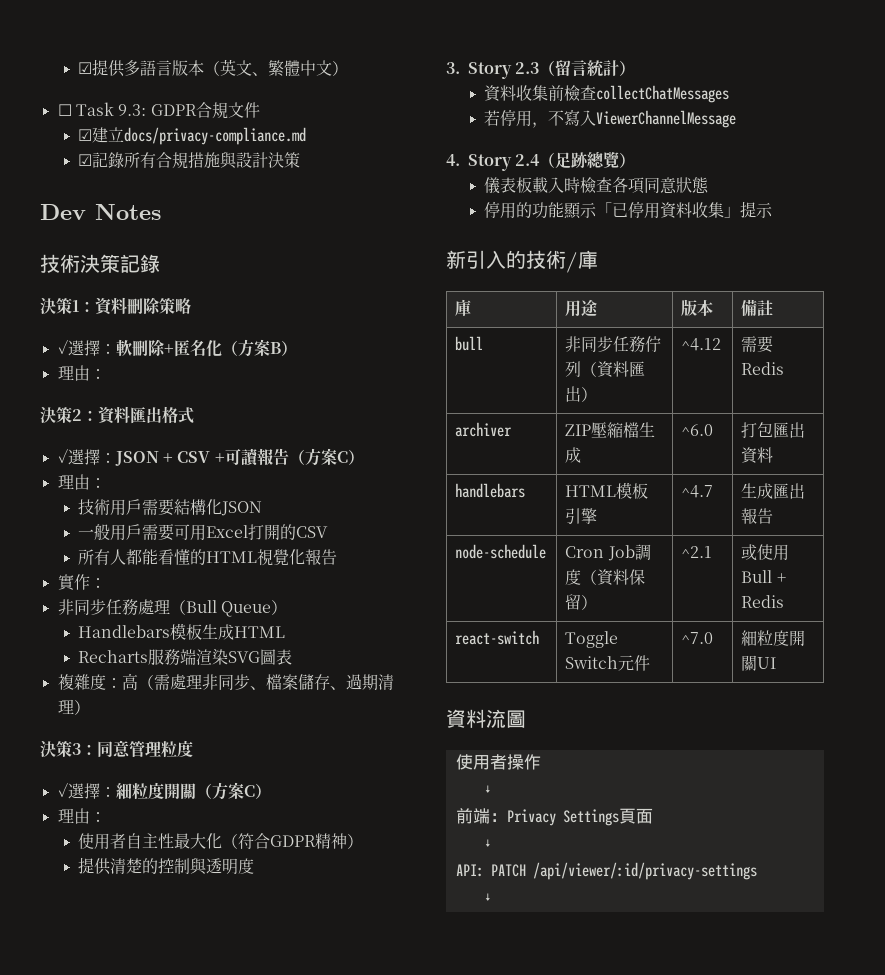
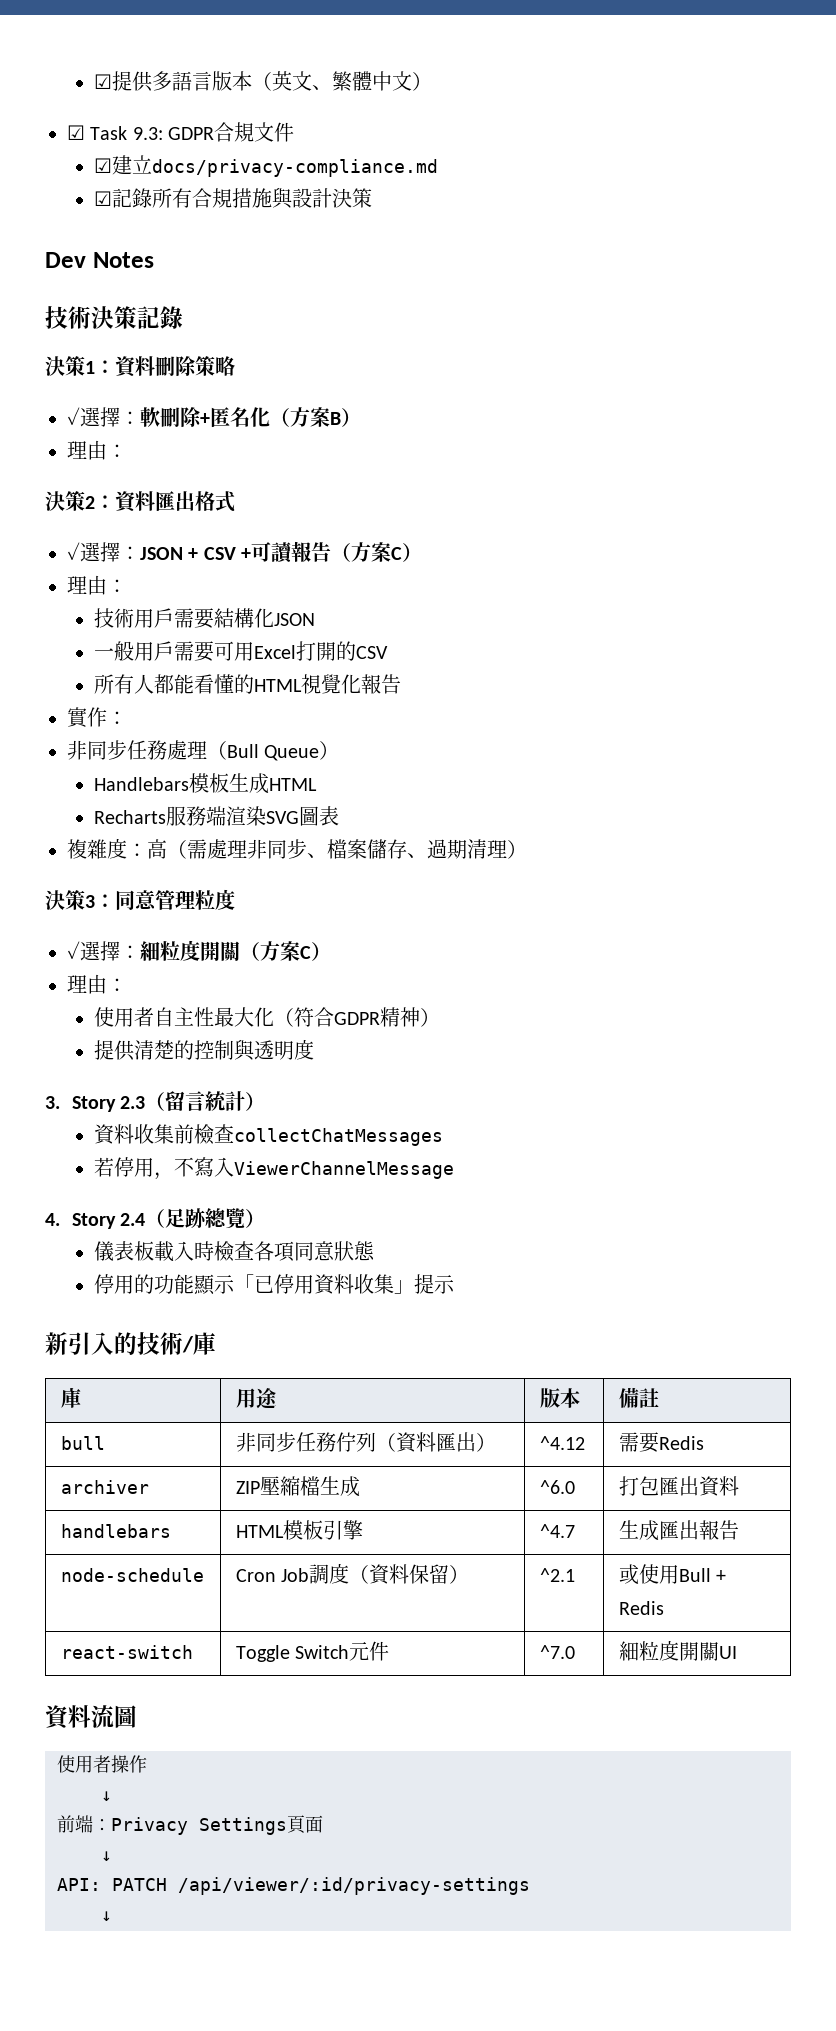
[57,104,72,116] ☐ -> [67,125,85,140] ☑

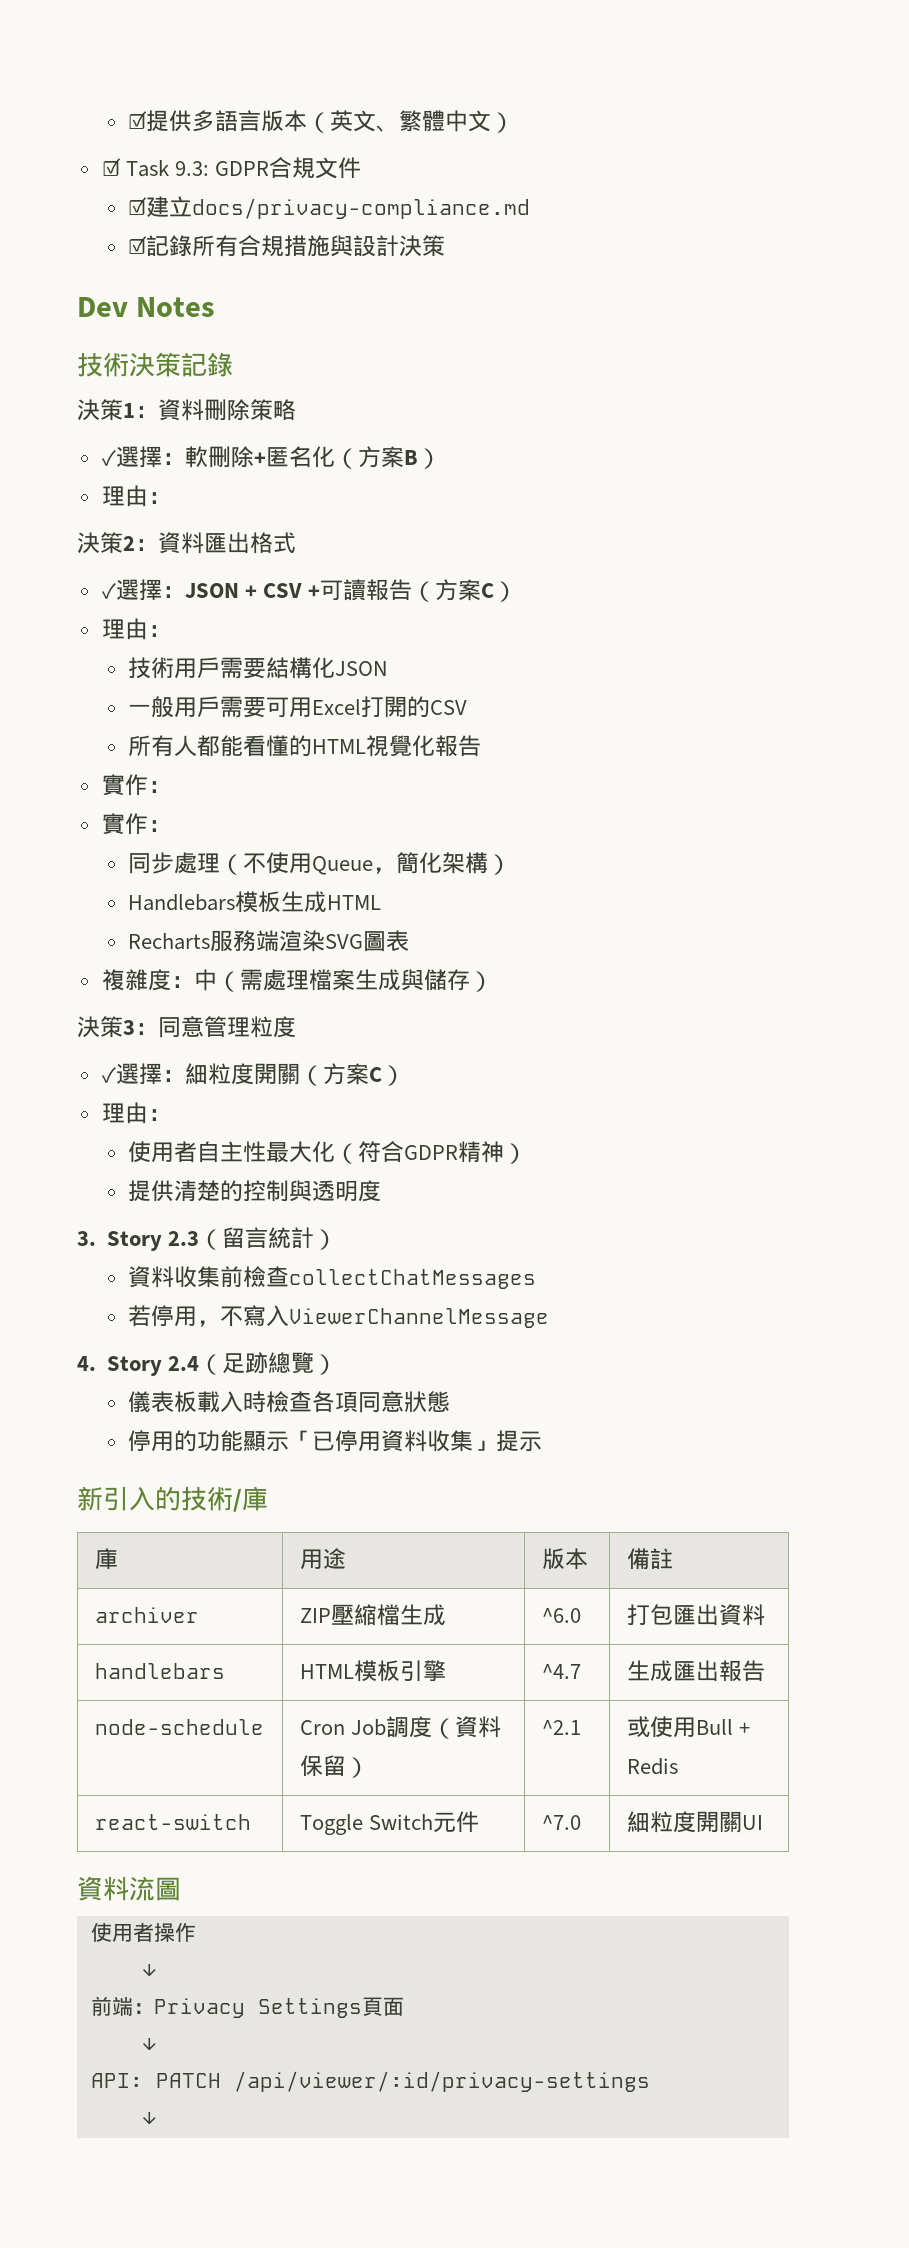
[67,740,320,761] 非同步任務處理（Bull Queue -> [101,813,171,835] [127,852,488,875] 實作： // 同步處理（不使用Queue，簡化架構
[147,839,167,859] 高 -> [193,969,217,991] 中
[247,839,507,859] 非同步、檔案儲存、過期清理 -> [308,969,470,991] 檔案生成與儲存
[60,1436,105,1450] [235,1432,496,1453] [539,1436,585,1450] [618,1432,704,1453] // bull | 非同步任務佇列（資料匯出） | ^4.12 | 需要Redis -> (673, 1559) none

